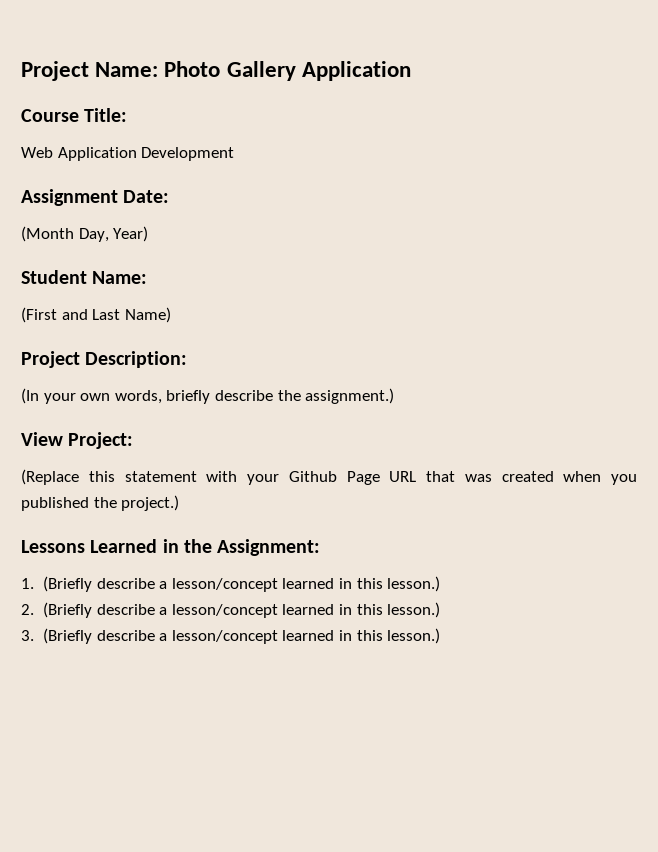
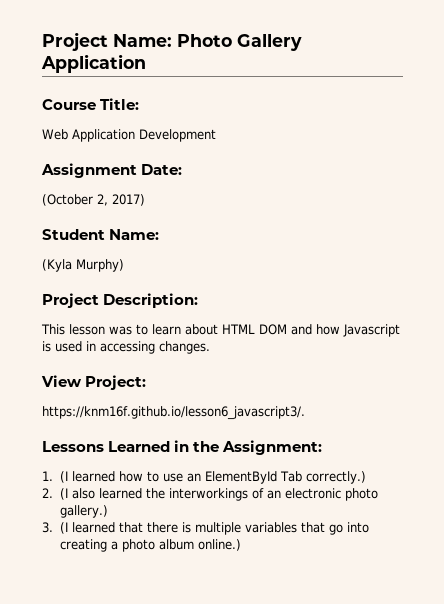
[21,226,149,242] (Month Day, Year) -> [42,194,145,206] (October 2, 2017)
[21,307,171,323] [21,351,188,368] [21,388,395,404] [21,432,134,449] [21,469,637,485] [21,495,180,511] (First and Last Name) // Project Description: // (In your own words, briefly describe the assignment.) // View Project: // (Replace this statement with your Github Page URL that was created when you published the project.) -> [42,259,124,272] [42,293,199,308] [41,324,400,337] [42,341,210,354] [41,375,147,390] [42,406,305,420] (Kyla Murphy) // Project Description: // This lesson was to learn about HTML DOM and how Javascript is used in accessing changes. // View Project: // https://knm16f.github.io/lesson6_javascript3/.
[43,576,441,592] [21,602,441,618] [21,628,441,644] (Briefly describe a lesson/concept learned in this lesson.) // 2. (Briefly describe a lesson/concept learned in this lesson.) // 3. (Briefly describe a lesson/concept learned in this lesson.) -> [59,471,366,484] [42,488,378,501] [59,505,108,518] [42,522,369,535] [59,539,241,552] (I learned how to use an ElementById Tab correctly.) // 2. (I also learned the interworkings of an electronic photo gallery.) // 3. (I learned that there is multiple variables that go into creating a photo album online.)

